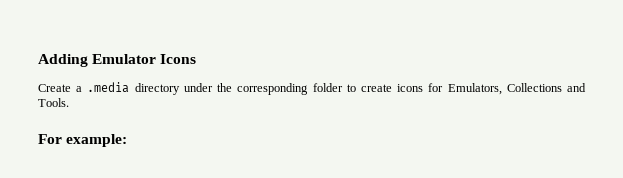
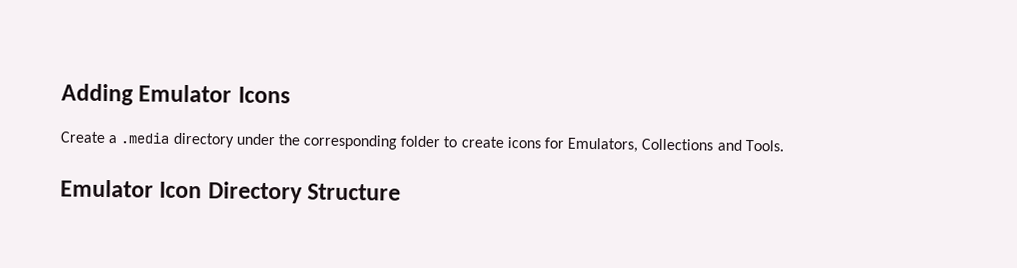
[38,134,128,147] For example: -> [60,179,402,204] Emulator Icon Directory Structure

